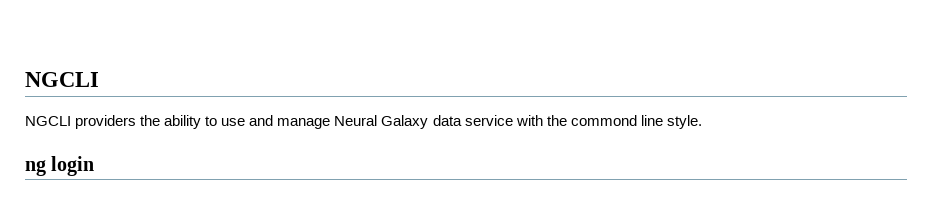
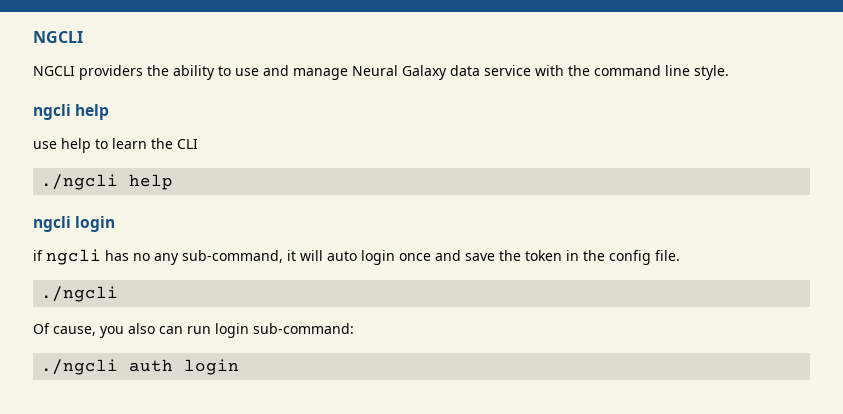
[570,115,637,126] commond -> [594,65,661,76] command
[25,160,46,176] ng -> [33,104,110,120] [33,138,198,153] [41,174,174,190] [33,216,116,232] [33,249,680,265] [41,286,119,302] [33,323,354,338] [41,359,174,375] ngcli help // use help to learn the CLI // ./ngcli help // ngcli login // if ngcli has no any sub-command, it will auto login once and save the token in the config file. // ./ngcli // Of cause, you also can run login sub-command: // ./ngcli auth

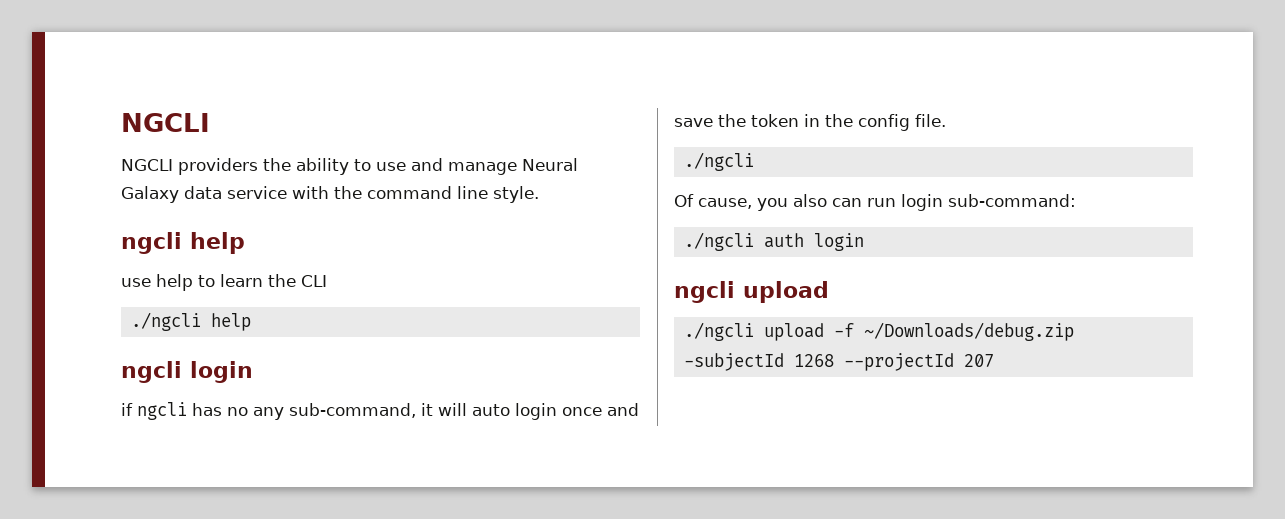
(240, 367) none -> [674,281,829,303] [683,322,1074,341] [683,353,994,371] // ngcli upload // ./ngcli upload -f ~/Downloads/debug.zip -subjectId 1268 --projectId 207

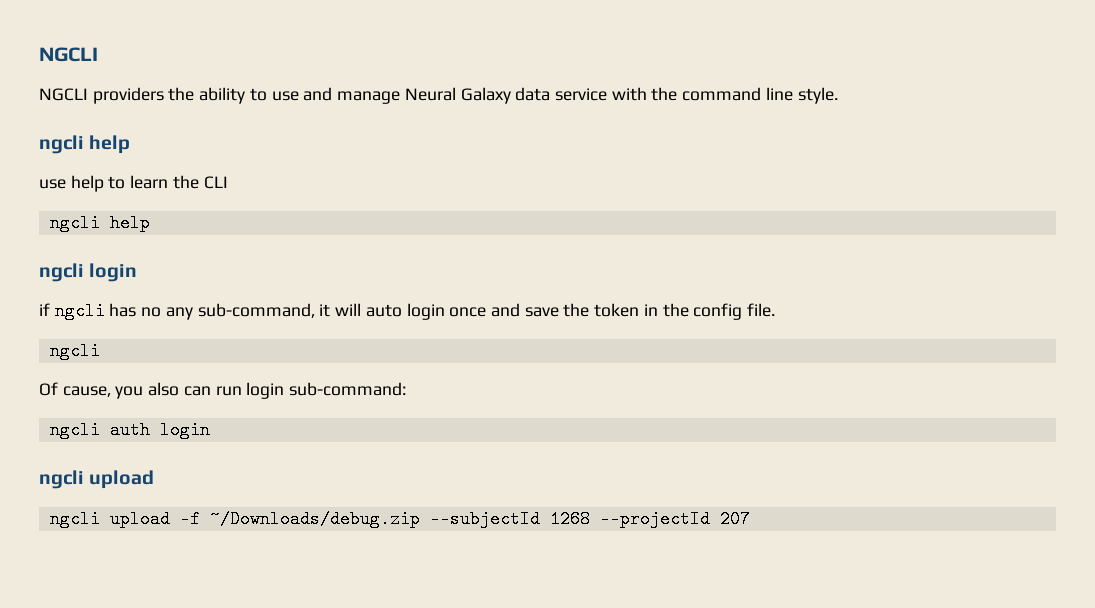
[130,312,201,331] ./ngcli -> [49,214,100,232] ngcli
[683,152,754,171] ./ngcli -> [49,342,100,360] ngcli
[683,232,754,251] ./ngcli -> [49,421,100,439] ngcli
[683,322,754,341] ./ngcli -> [49,510,100,528] ngcli
[683,353,784,371] -subjectId -> [429,510,540,528] --subjectId

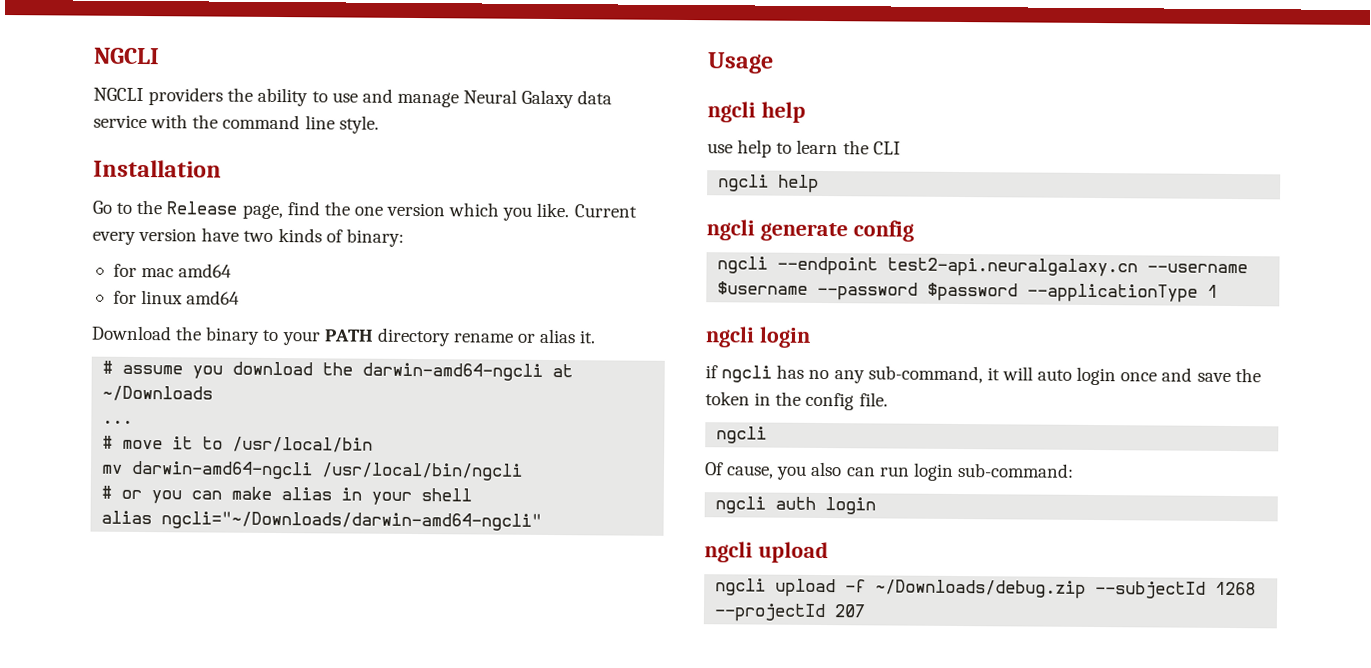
(838, 95) none -> [93,159,222,178] [92,199,637,221] [92,227,404,247] [112,263,233,278] [112,290,241,305] [91,325,597,347] [102,360,574,381] [102,385,214,402] [102,419,134,424] [102,435,374,453] [101,460,524,481] [101,485,473,506] [101,510,543,531] [707,52,774,74] // Installation // Go to the Release page, find the one version which you like. Current every version have two kinds of binary: // for mac amd64 // for linux amd64 // Download the binary to your PATH directory rename or alias it. // # assume you download the darwin-amd64-ngcli at ~/Downloads // ... // # move it to /usr/local/bin // mv darwin-amd64-ngcli /usr/local/bin/ngcli // # or you can make alias in your shell // alias ngcli="~/Downloads/darwin-amd64-ngcli" // Usage
(150, 223) none -> [706,219,914,242] [717,256,1249,278] [717,281,1219,303] // ngcli generate config // ngcli --endpoint test2-api.neuralgalaxy.cn --username $username --password $password --applicationType 1

